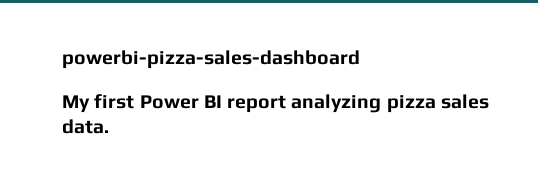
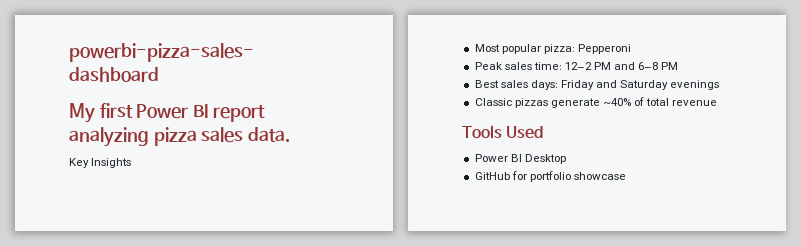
(109, 126) none -> [69,158,132,168] [474,44,631,54] [474,62,679,70] [474,80,720,90] [474,97,718,108] [462,125,544,139] [474,154,566,164] [474,171,626,182] // Key Insights // Most popular pizza: Pepperoni // Peak sales time: 12–2 PM and 6–8 PM // Best sales days: Friday and Saturday evenings // Classic pizzas generate ~40% of total revenue // Tools Used // Power BI Desktop // GitHub for portfolio showcase

